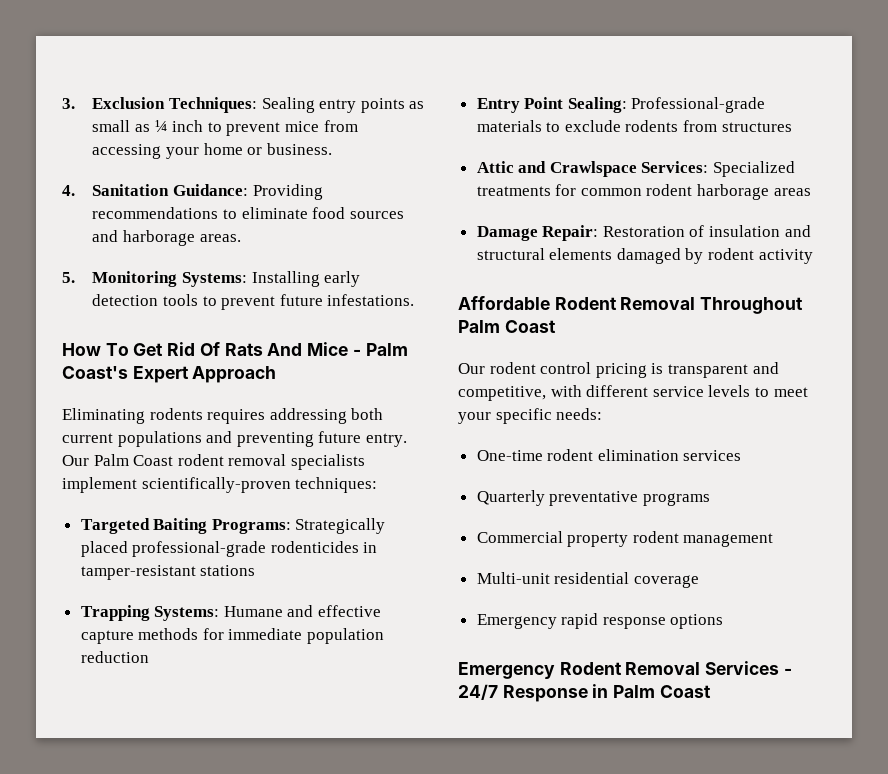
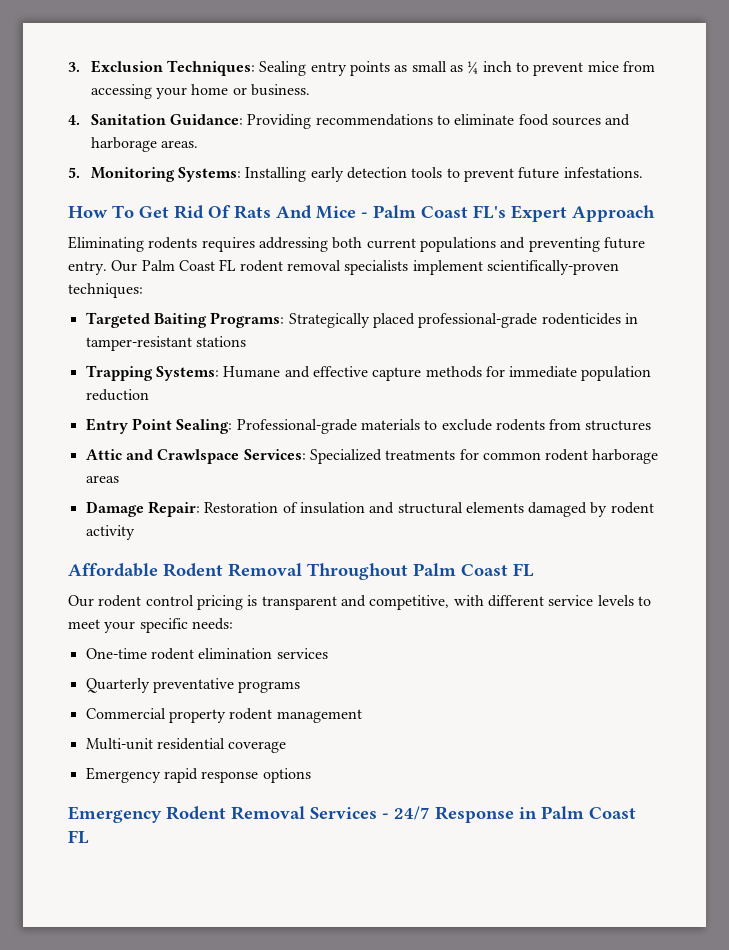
[62,366,128,379] Coast's -> [421,205,506,219] Coast FL's
(174, 460) none -> [219,259,237,271] FL
(556, 326) none -> [513,563,534,577] FL
(711, 691) none -> [68,830,89,844] FL

